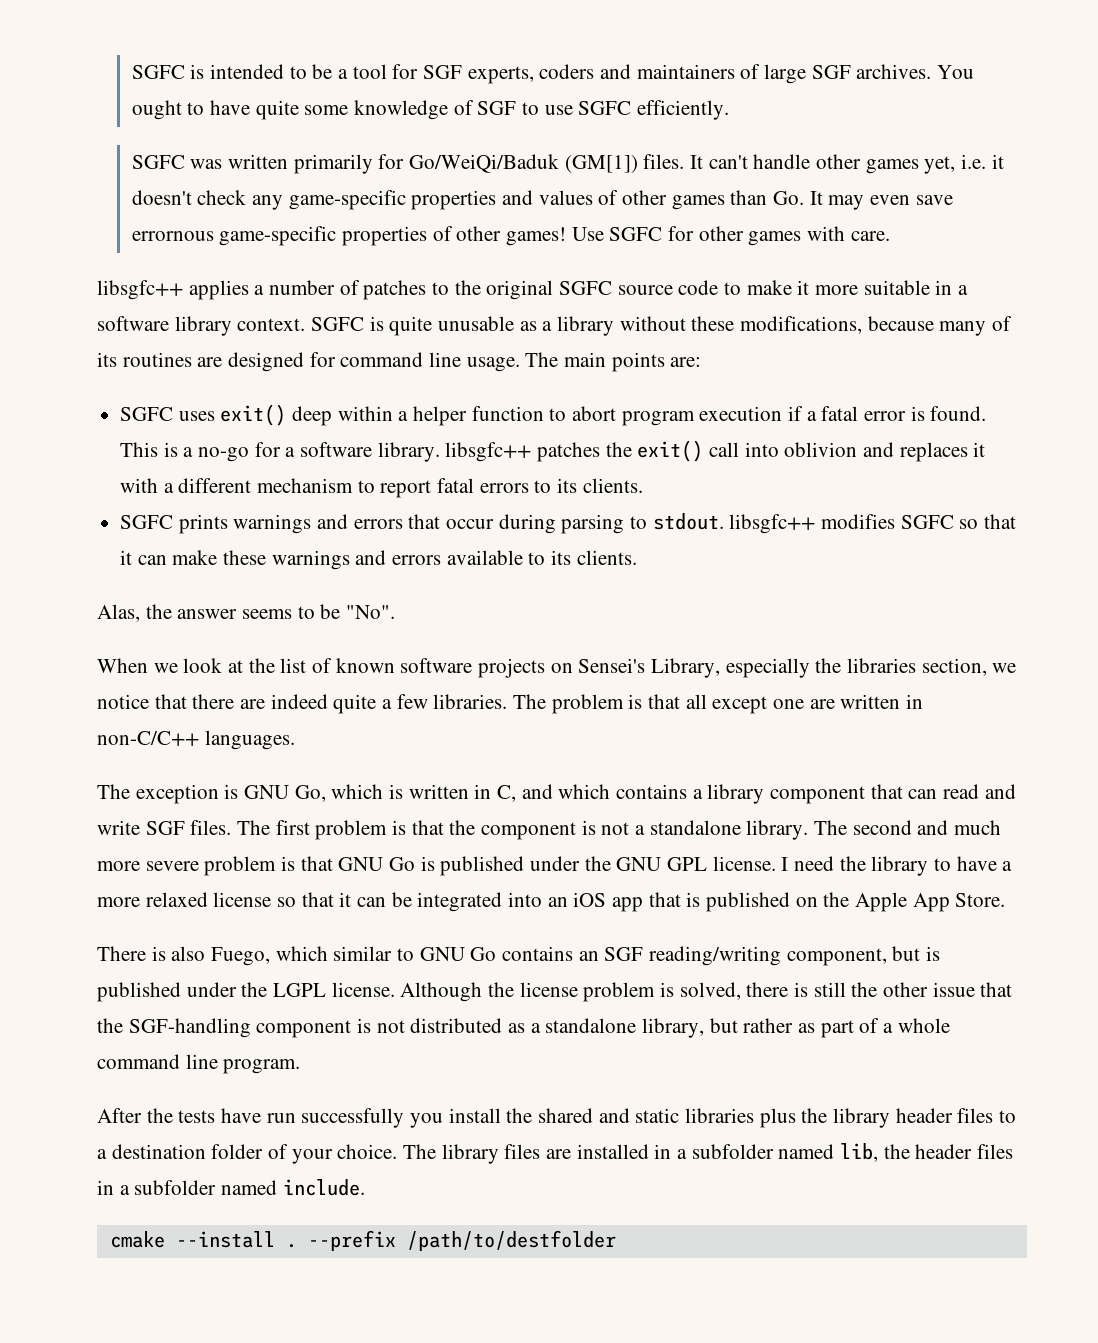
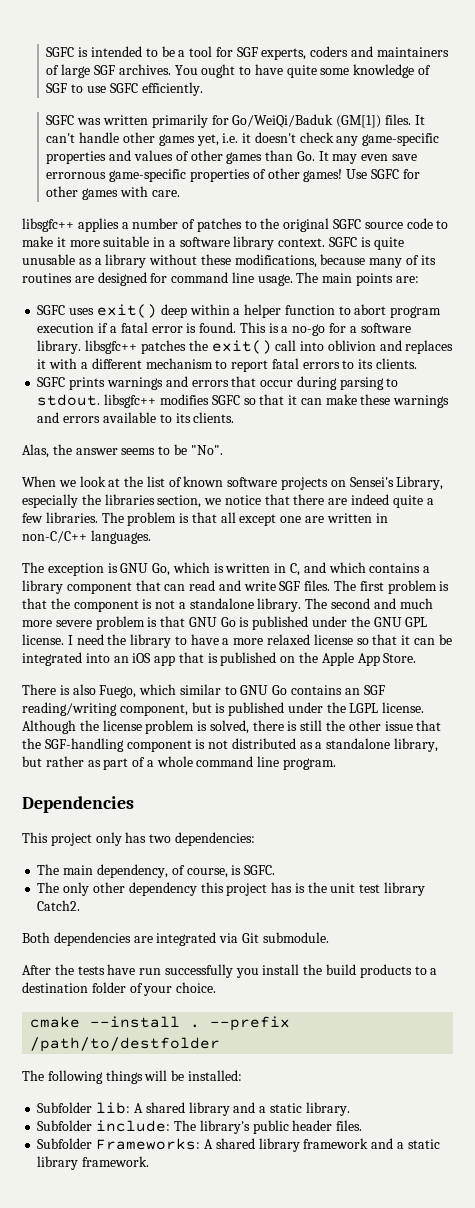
(301, 1066) none -> [22,796,134,813] [22,832,255,846] [37,864,276,878] [37,882,425,896] [37,900,81,911] [22,932,329,946] // Dependencies // This project only has two dependencies: // The main dependency, of course, is SGFC. // The only other dependency this project has is the unit test library Catch2. // Both dependencies are integrated via Git submodule.
[538,1108,994,1128] shared and static libraries plus the library header files -> [326,964,412,978] build products
[403,1143,1014,1164] [97,1179,365,1196] The library files are installed in a subfolder named lib, the header files in a subfolder named include. -> (217, 987) none
(616, 1240) none -> [22,1070,242,1084] [37,1102,350,1116] [37,1120,363,1134] [37,1138,440,1152] [37,1156,150,1170] // The following things will be installed: // Subfolder lib: A shared library and a static library. // Subfolder include: The library's public header files. // Subfolder Frameworks: A shared library framework and a static library framework.

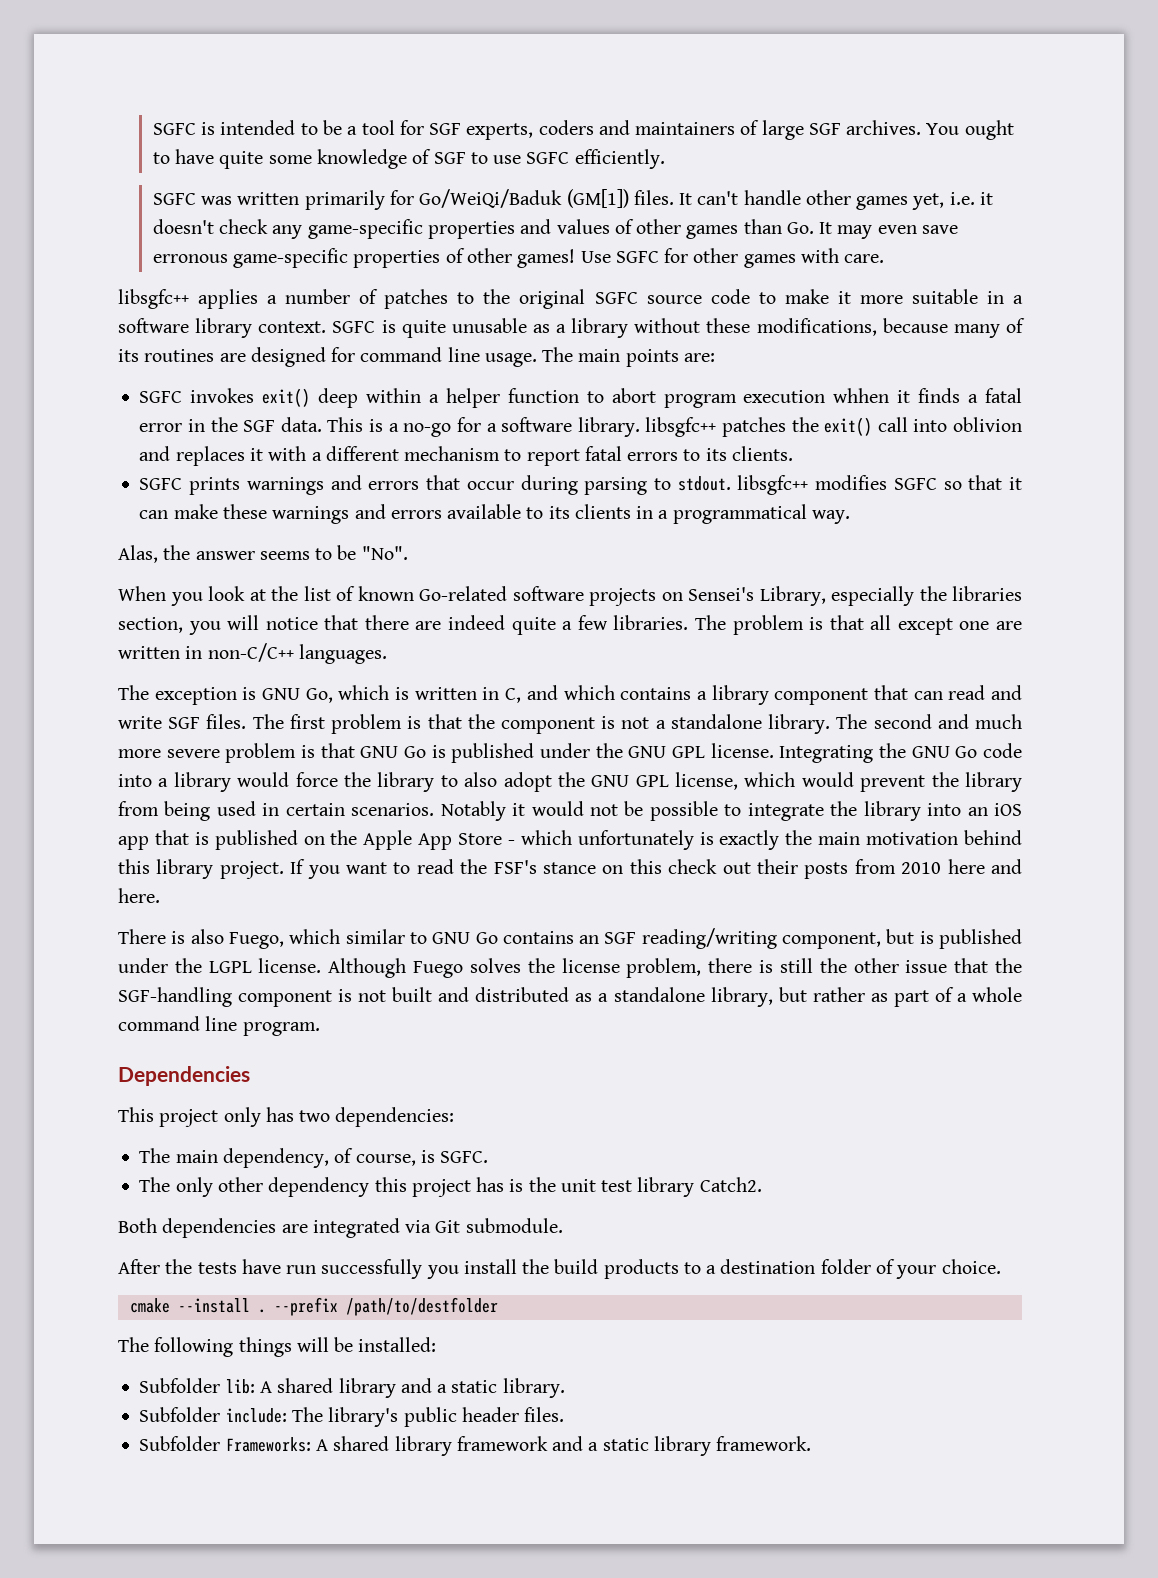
[46,172,107,179] errornous -> [152,254,228,263] erronous
[69,308,95,315] uses -> [190,388,255,403] invokes
[98,322,237,333] if a fatal error is found. -> [833,388,1022,403] [139,417,322,432] whhen it finds a fatal error in the SGF data.
[193,412,235,423] clients. -> [574,504,850,524] clients in a programmatical way.
[58,480,76,487] we -> [170,592,203,606] you
(224, 481) none -> [419,586,507,601] Go-related
[204,498,222,505] we -> [188,615,260,635] you will
[67,634,452,648] [22,652,82,666] I need the library to have a more relaxed license so that it can be integrated -> [779,743,1022,763] [118,772,1023,792] [118,801,921,821] Integrating the GNU Go code into a library would force the library to also adopt the GNU GPL license, which would prevent the library from being used in certain scenarios. Notably it would not be possible to integrate the library
[383,653,417,663] Store. -> [458,830,1022,850] [118,859,1022,879] [118,888,160,903] Store - which unfortunately is exactly the main motivation behind this library project. If you want to read the FSF's stance on this check out their posts from 2010 here and here.
[79,720,249,734] the license problem is solved, -> [413,958,702,978] Fuego solves the license problem,
(229, 744) none -> [392,987,470,1002] built and

